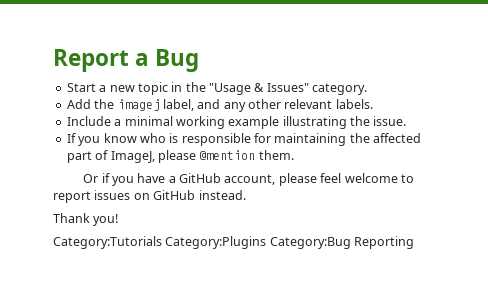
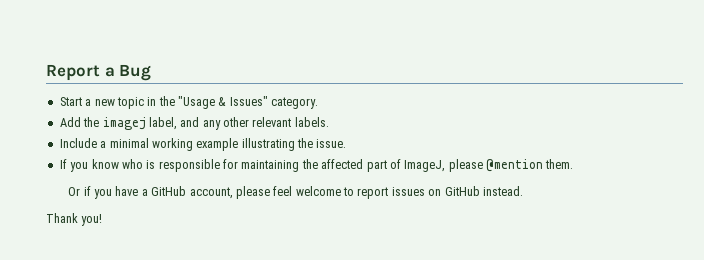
[53,236,415,249] // Category:Tutorials Category:Plugins Category:Bug Reporting -> (103, 220) none

